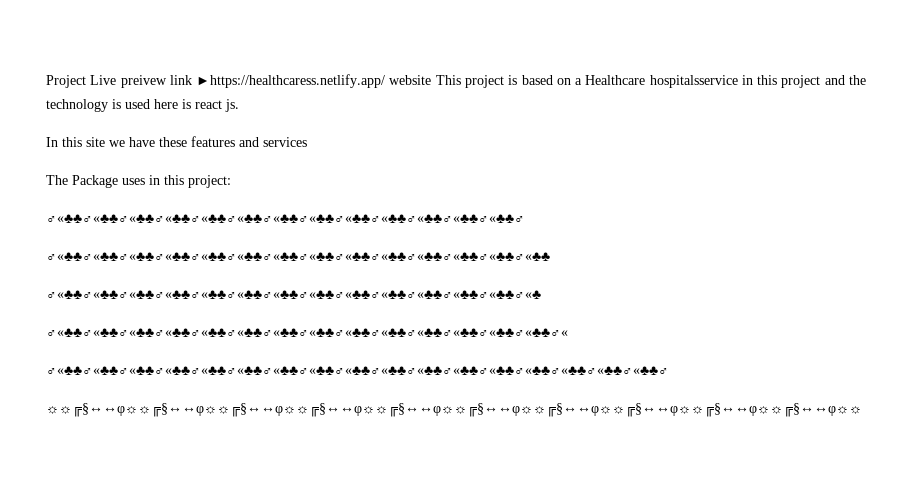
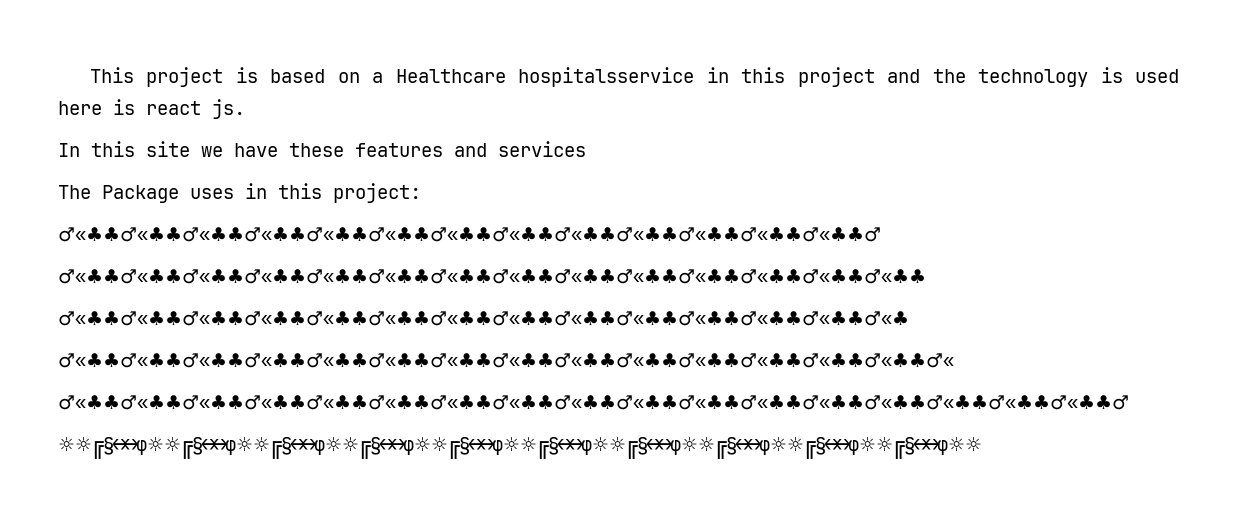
[46,74,432,88] Project Live preivew link ►https://healthcaress.netlify.app/ website -> (89, 75) none

